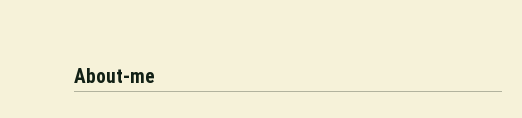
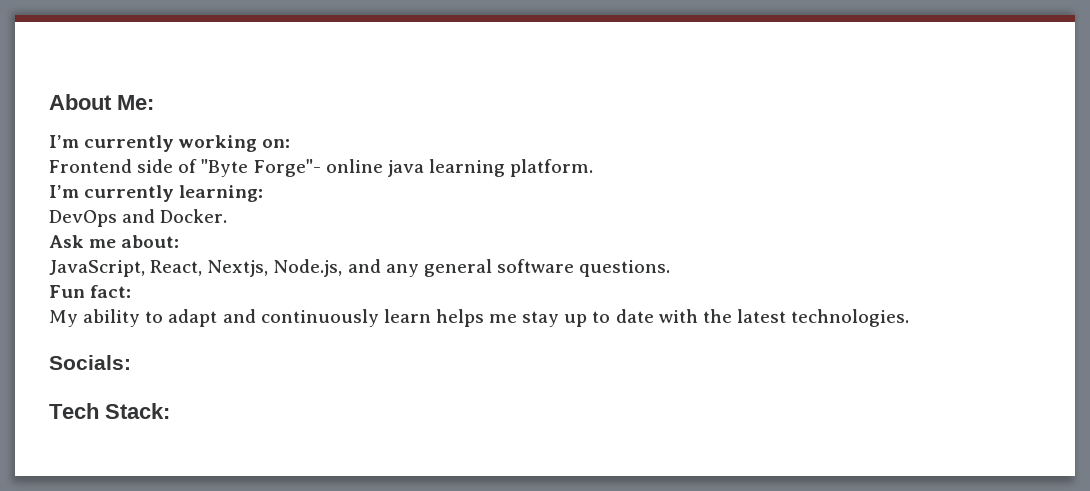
[74,68,155,83] About-me -> [49,94,154,110] [49,135,291,152] [49,159,594,177] [49,185,264,202] [49,209,228,227] [49,235,180,248] [49,259,671,277] [49,285,132,298] [49,309,910,327] [49,355,131,370] [49,403,170,419] About Me: // I’m currently working on: // Frontend side of "Byte Forge"- online java learning platform. // I’m currently learning: // DevOps and Docker. // Ask me about: // JavaScript, React, Nextjs, Node.js, and any general software questions. // Fun fact: // My ability to adapt and continuously learn helps me stay up to date with the latest technologies. // Socials: // Tech Stack:

